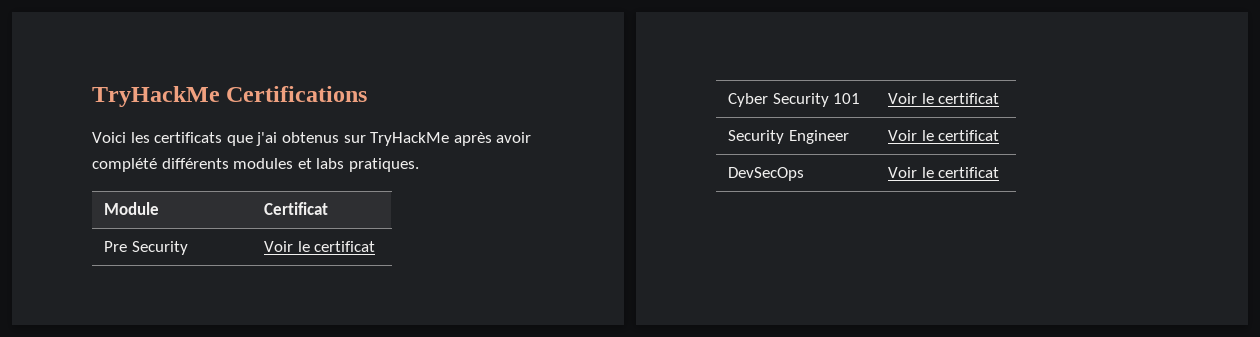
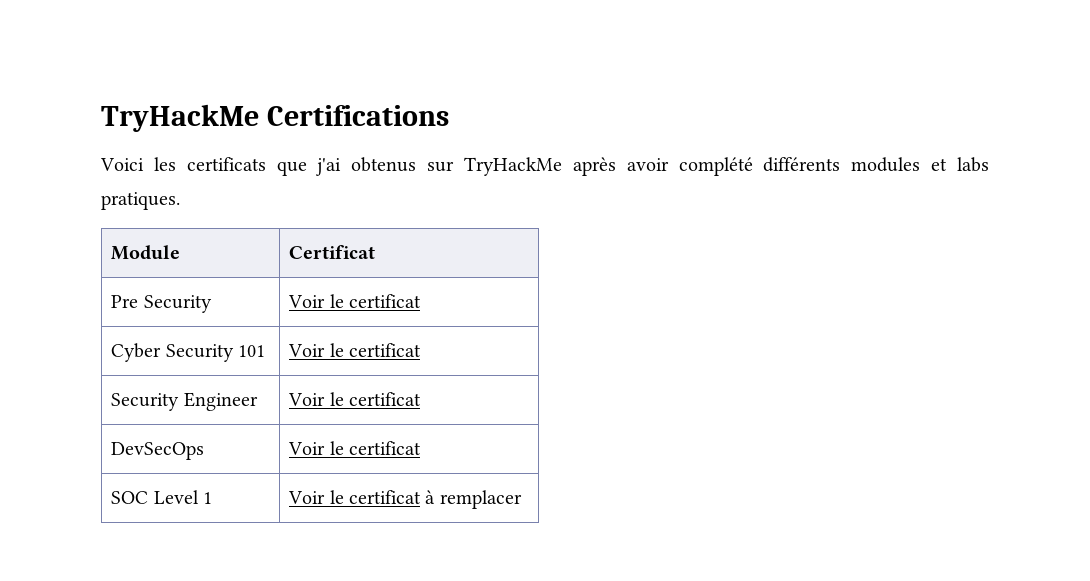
(1000, 172) none -> [111,490,212,504] [288,490,522,509] // SOC Level 1 | Voir le certificat à remplacer

